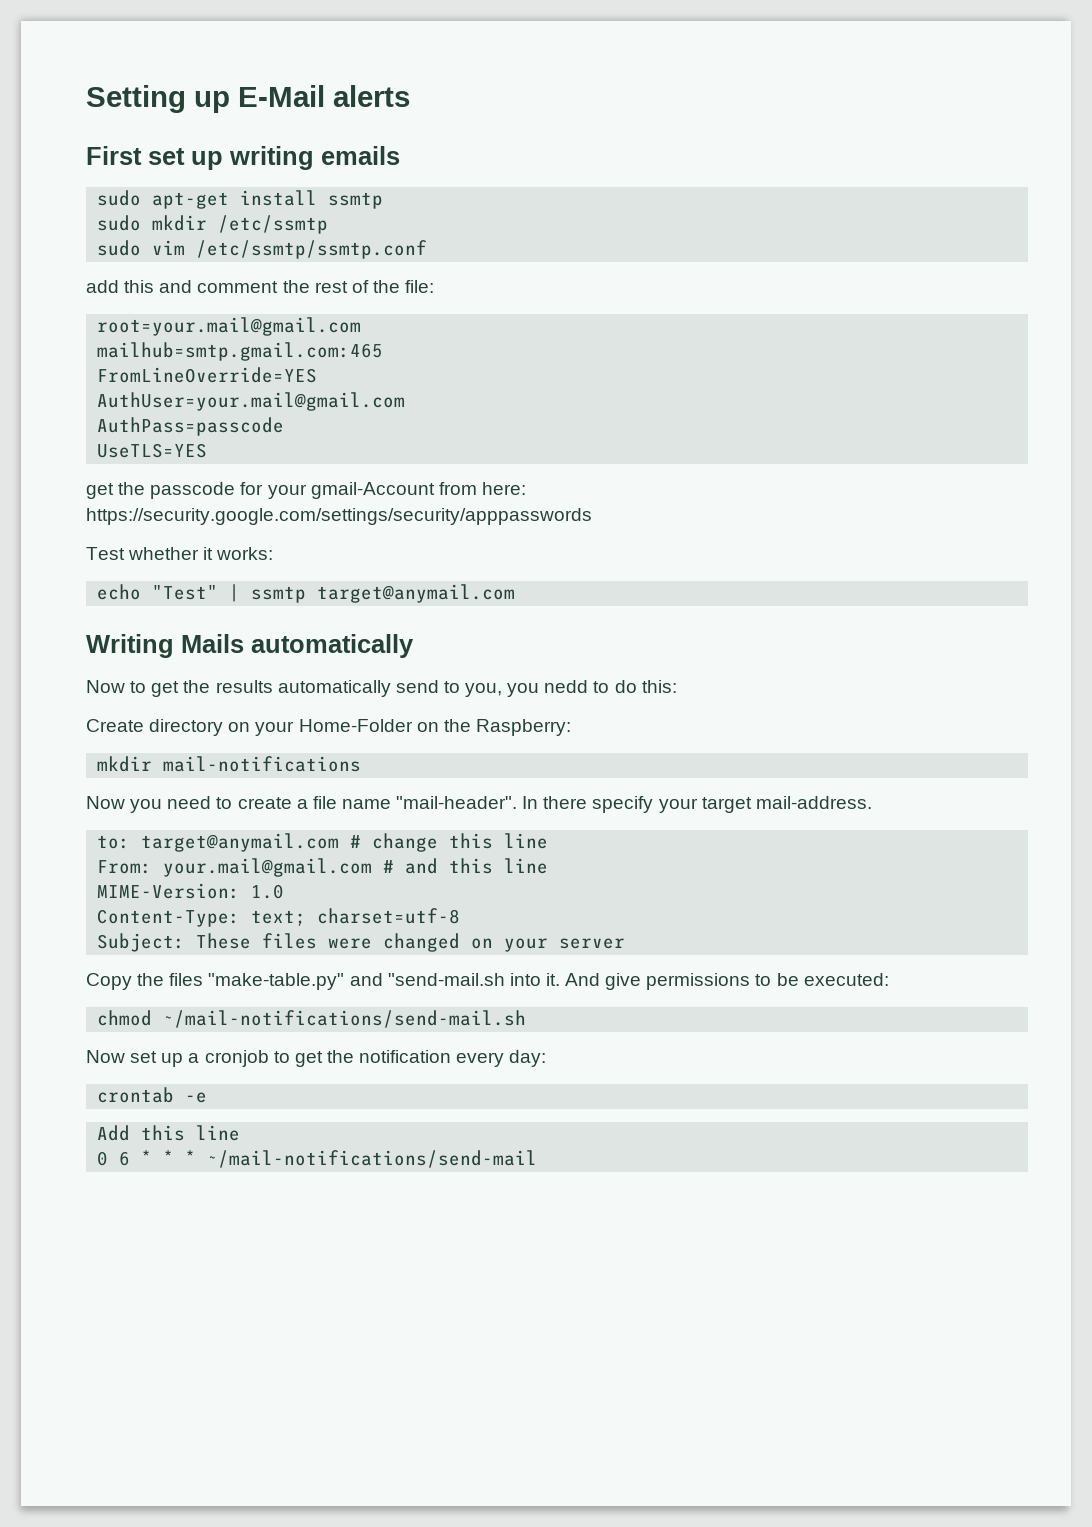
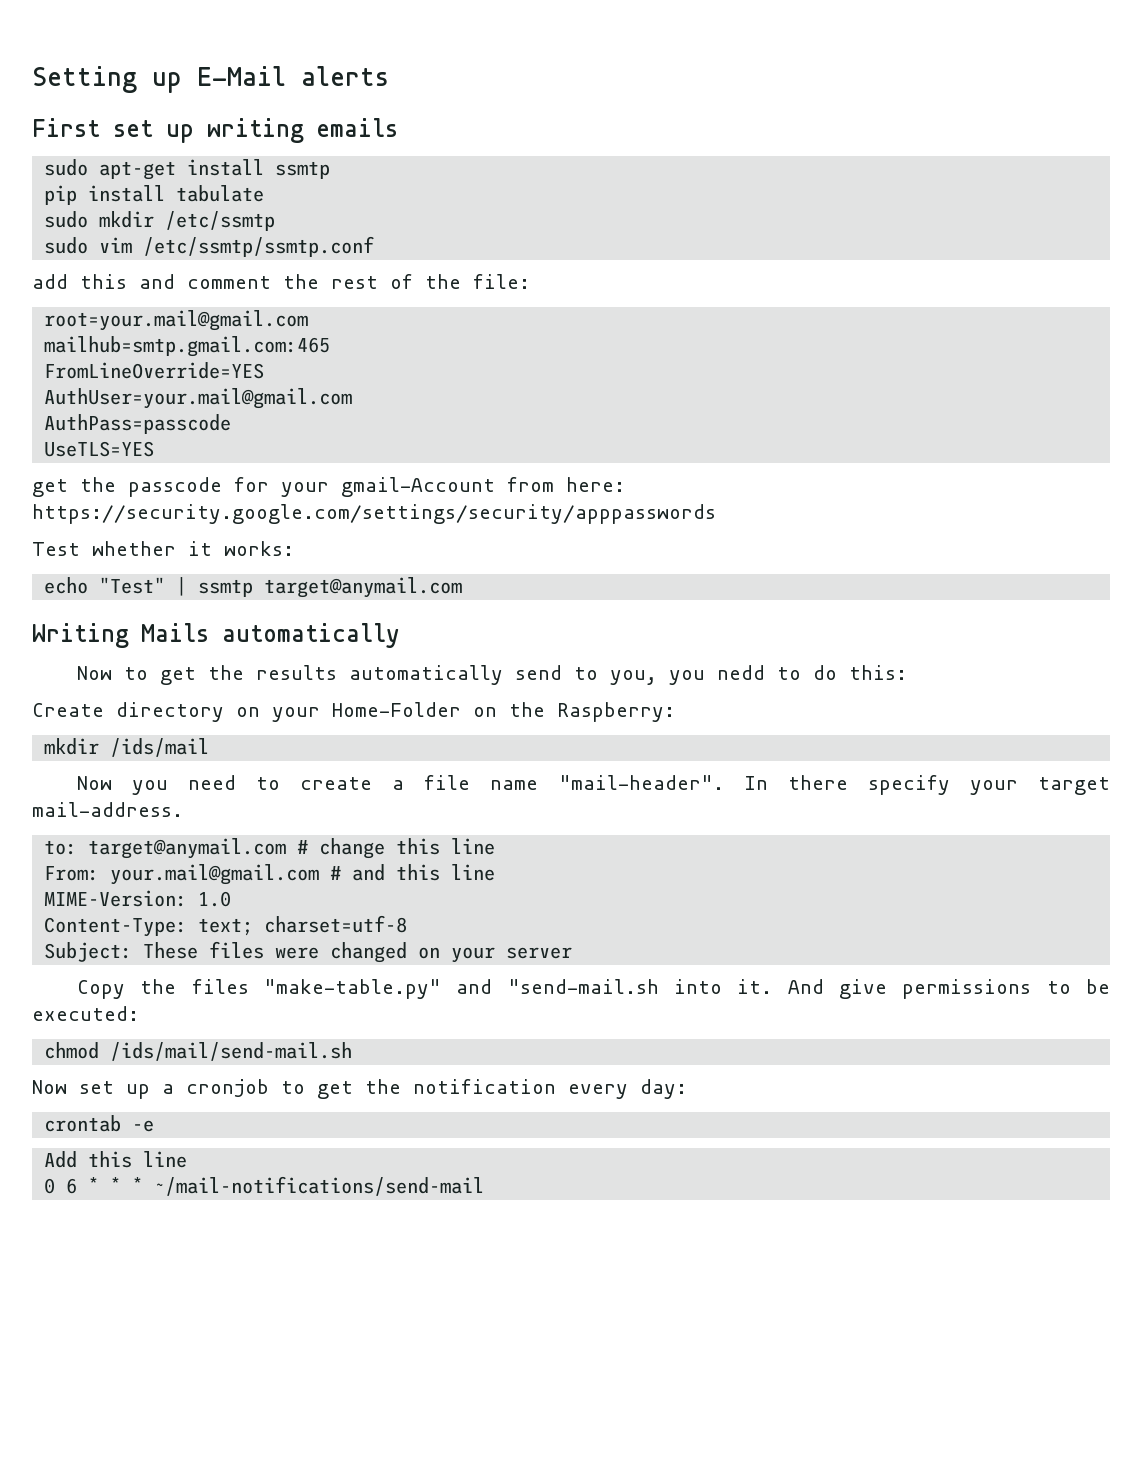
(384, 200) none -> [44,185,265,205] // pip install tabulate
[163,756,362,772] mail-notifications -> [110,738,210,757] /ids/mail
[163,1010,527,1028] ~/mail-notifications/send-mail.sh -> [110,1042,353,1061] /ids/mail/send-mail.sh

